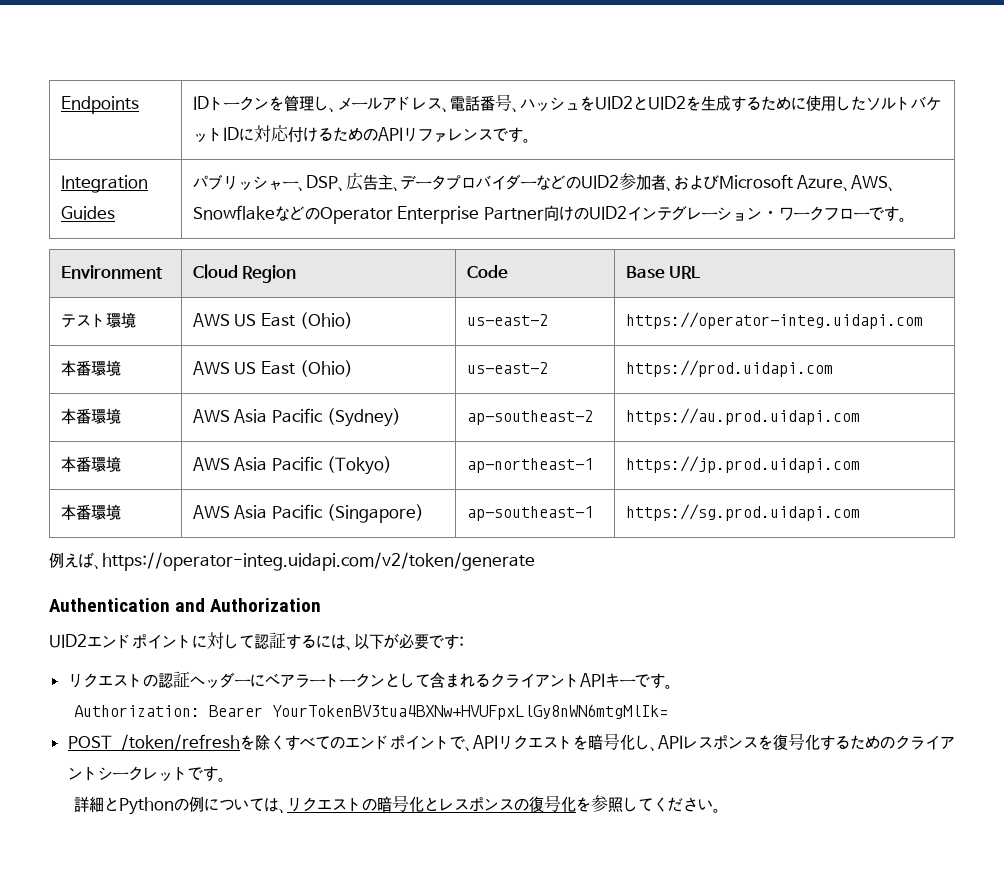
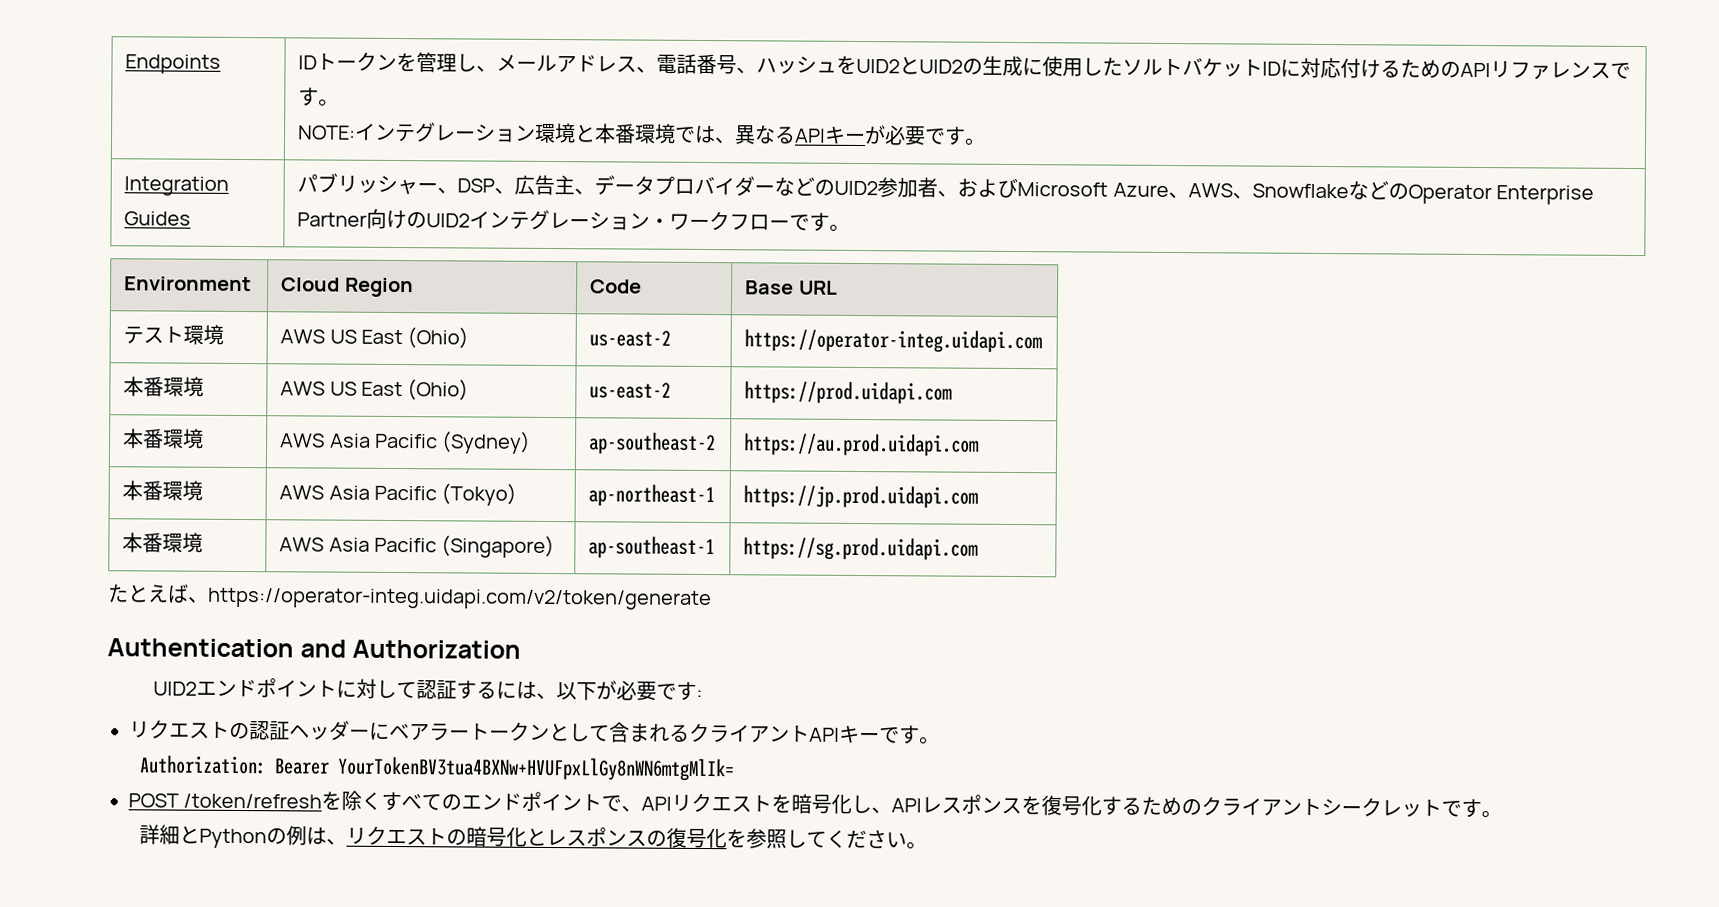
[685,95,791,112] を生成するため -> [962,55,1024,77] の生成
(531, 140) none -> [298,122,987,146] // NOTE:インテグレーション環境と本番環境では、異なるAPIキーが必要です。
[49,552,64,568] 例 -> [108,584,149,603] たと
[204,798,265,812] について -> (307, 835) none

